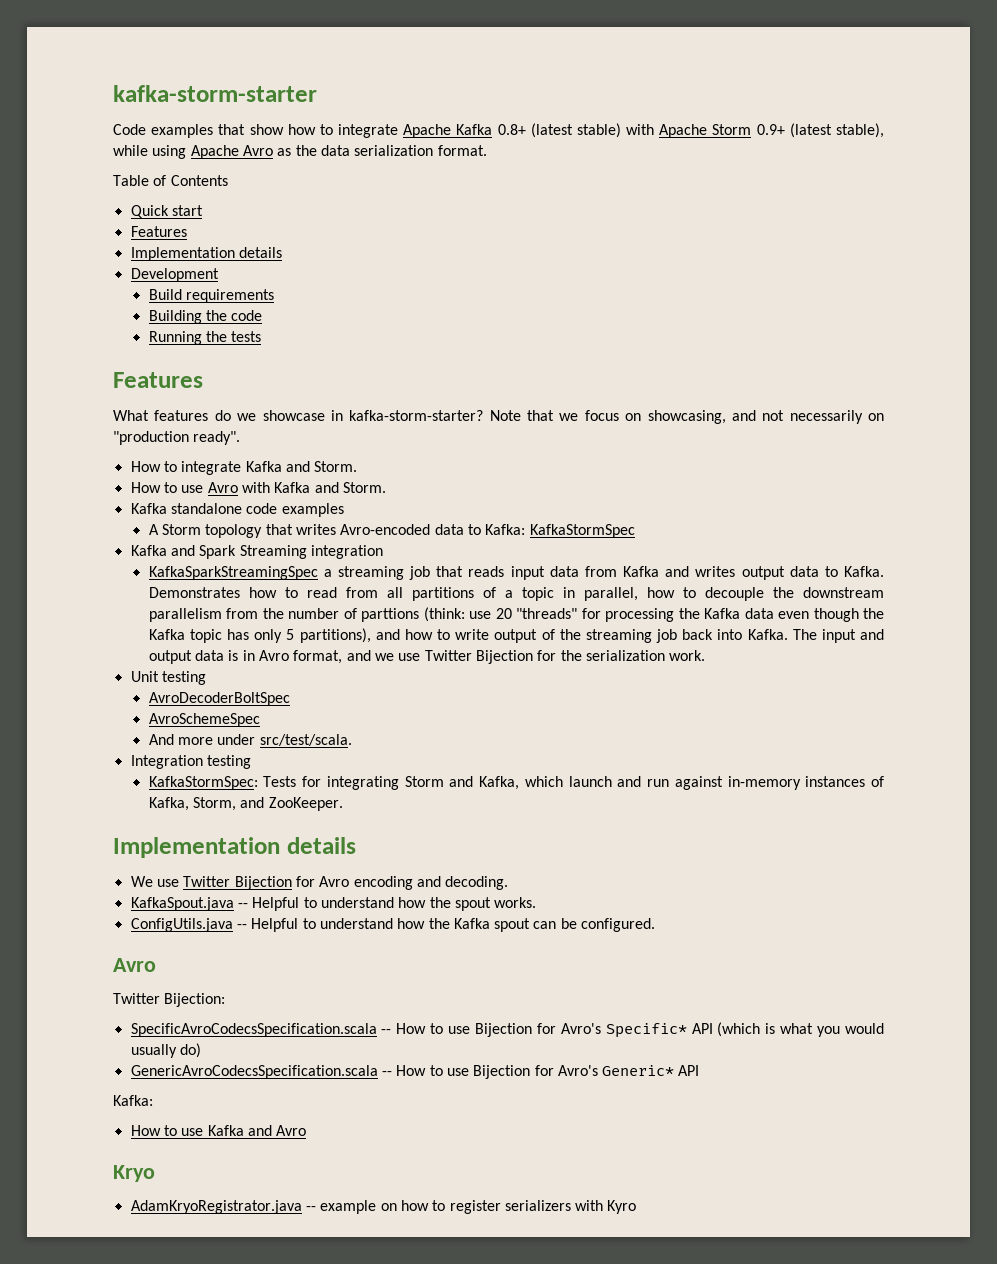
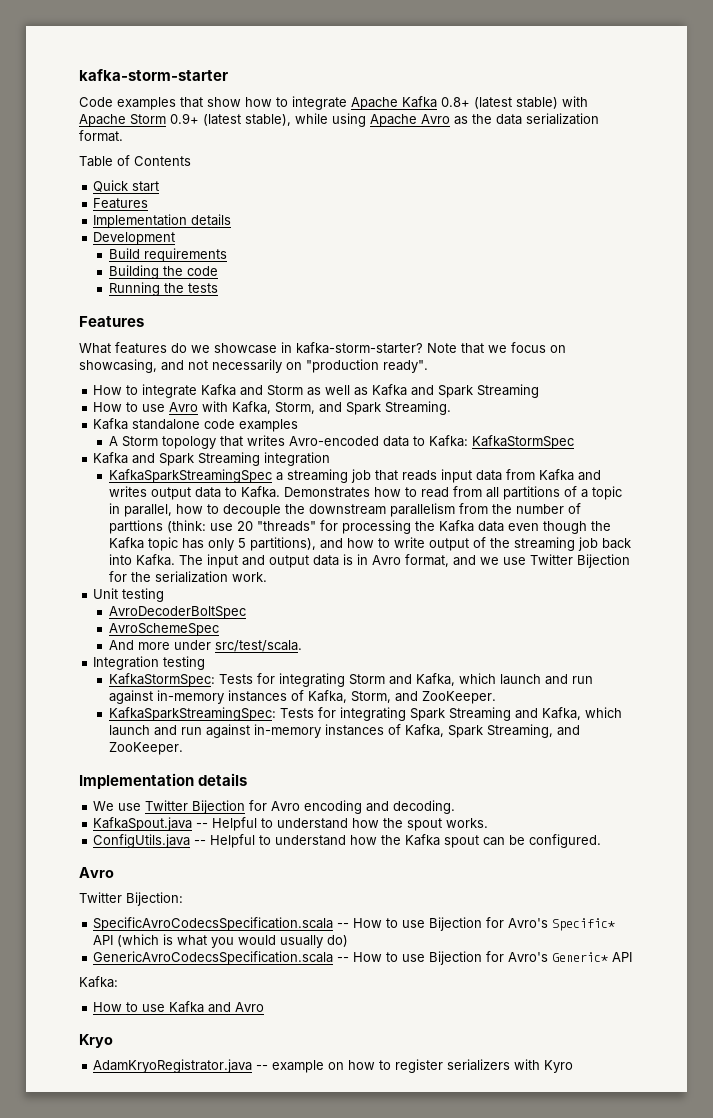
[314,461,358,472] Storm. -> [267,384,540,398] Storm as well as Kafka and Spark Streaming
[274,482,386,493] Kafka and Storm. -> [232,401,452,415] Kafka, Storm, and Spark Streaming.
(343, 804) none -> [108,707,622,721] [108,724,580,738] [108,742,183,755] // KafkaSparkStreamingSpec: Tests for integrating Spark Streaming and Kafka, which launch and run against in-memory instances of Kafka, Spark Streaming, and ZooKeeper.

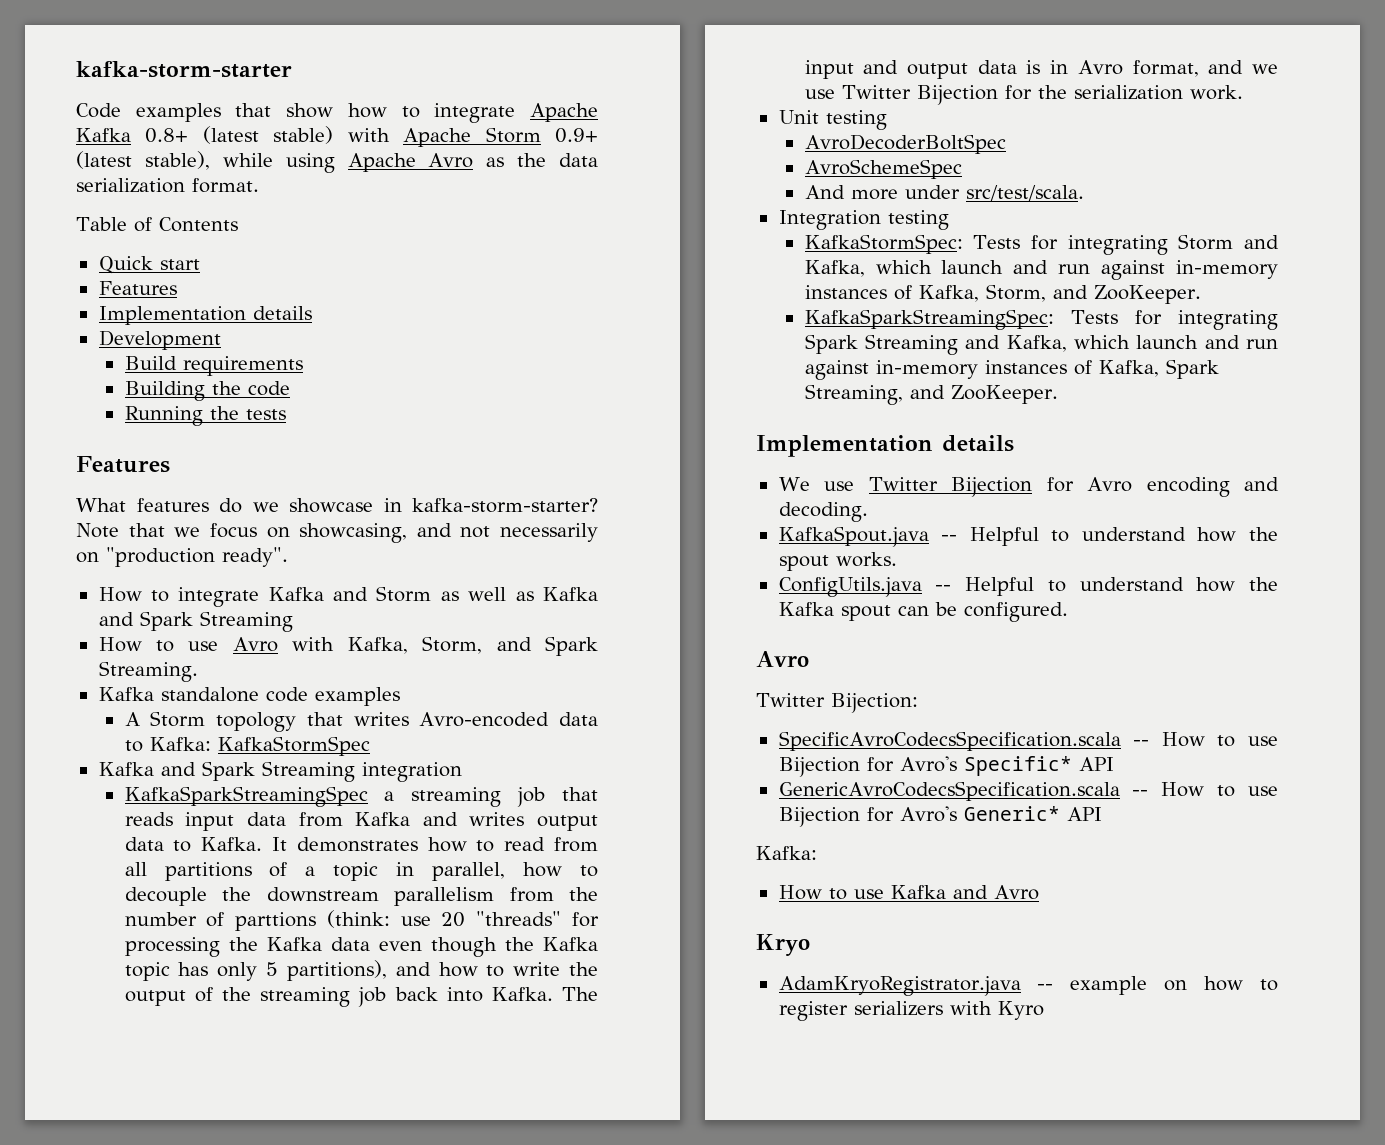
[283,487,370,498] Demonstrates -> [272,837,418,852] It demonstrates
(425, 542) none -> [569,962,598,976] the
[117,934,349,948] (which is what you would usually do) -> (1114, 764) none

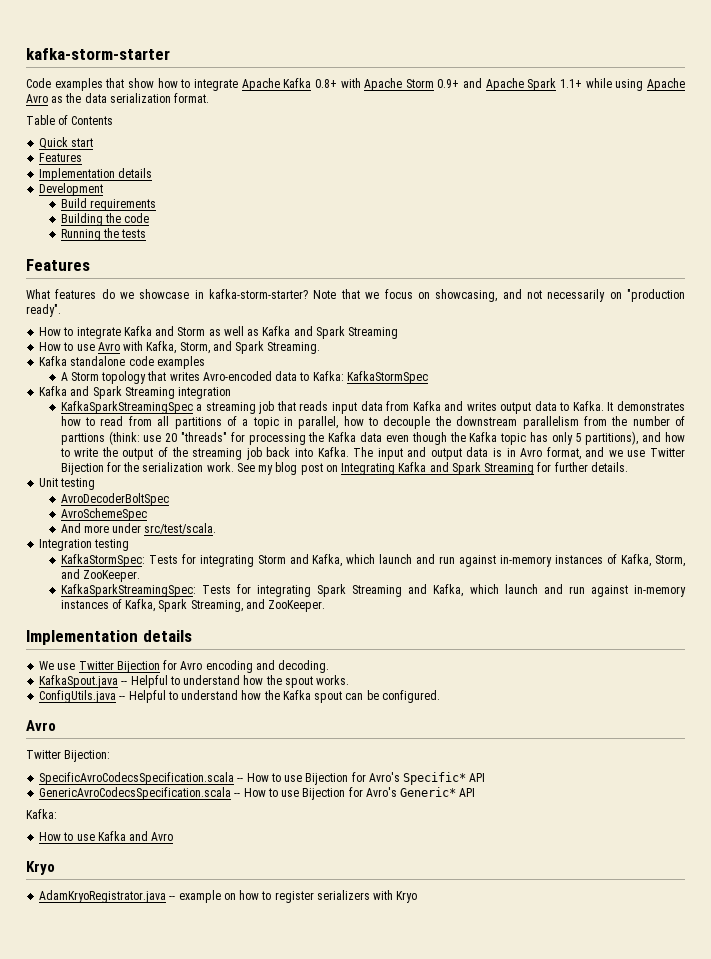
[202,126,334,144] (latest stable) -> (337, 83) none
[76,151,210,170] (latest stable), -> [463,78,583,91] and Apache Spark 1.1+
(1243, 92) none -> [236,462,628,475] See my blog post on Integrating Kafka and Spark Streaming for further details.
[997,1001,1044,1020] Kyro -> [396,891,418,903] Kryo

